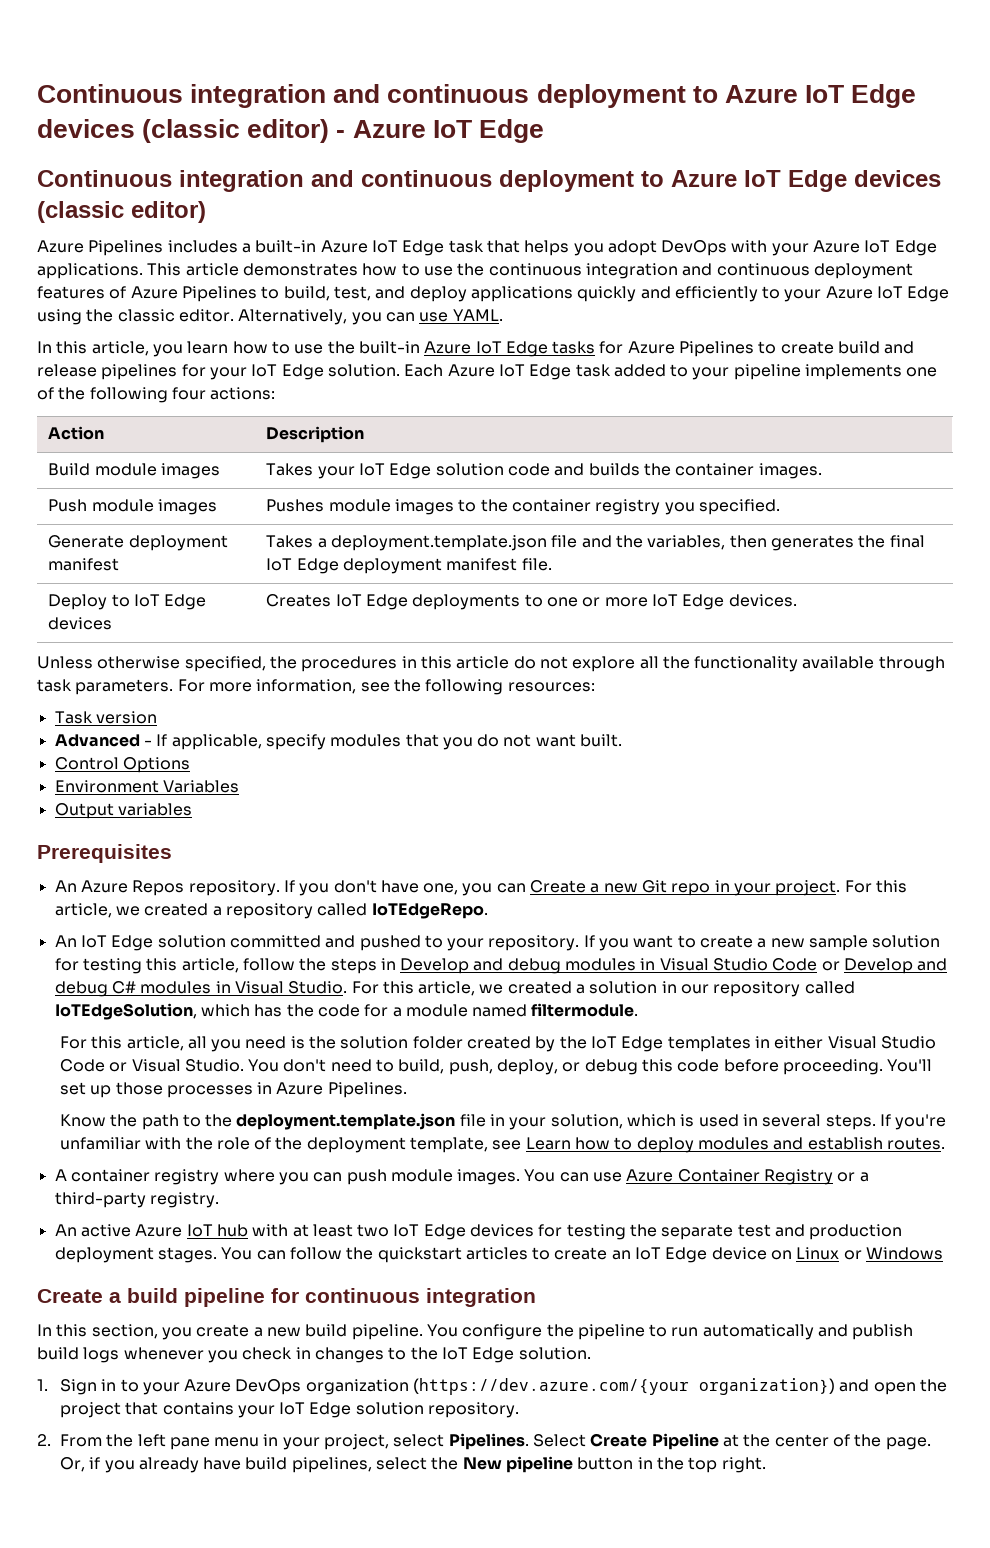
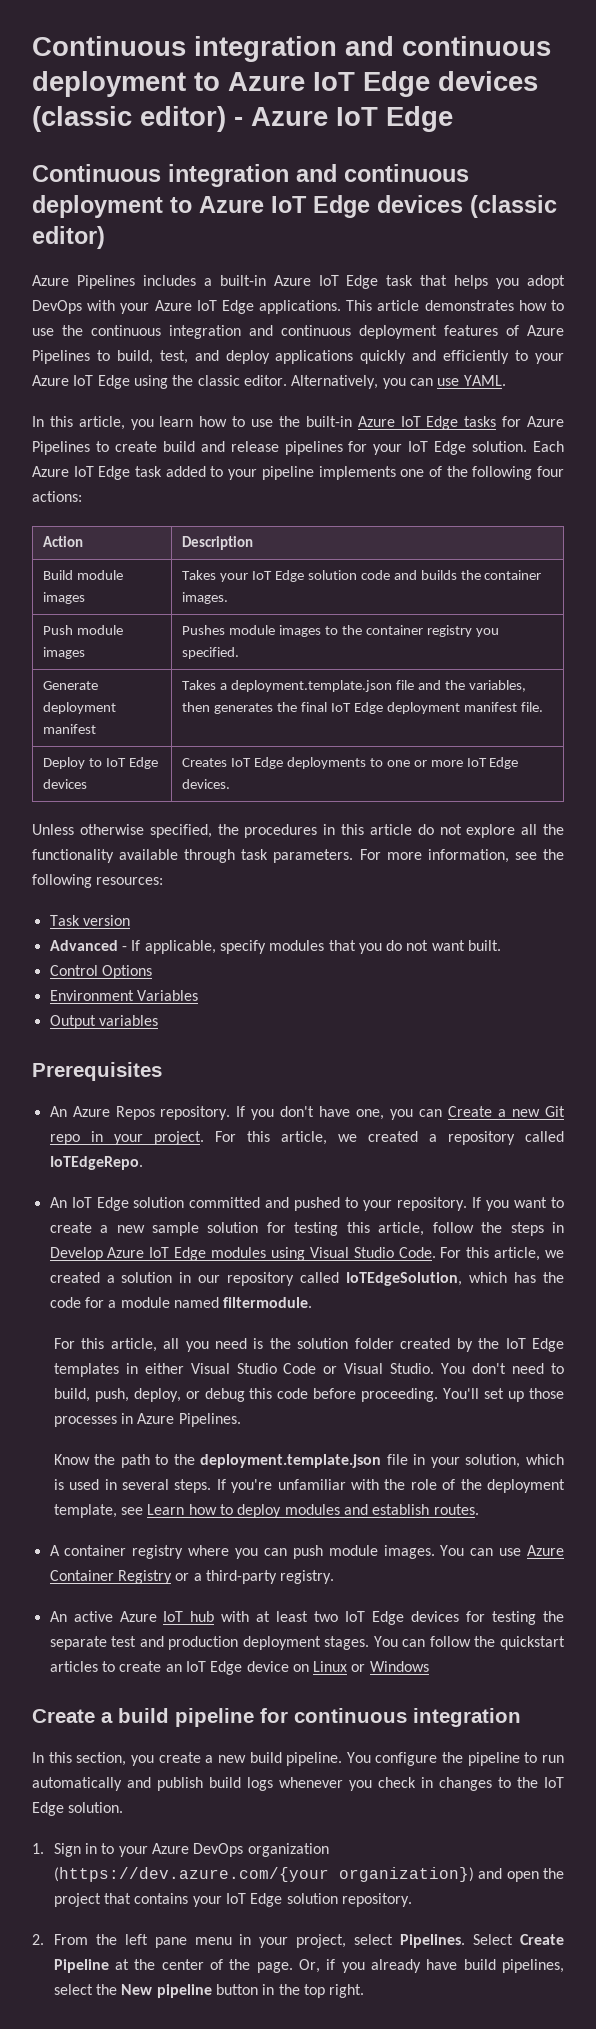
[473,958,948,974] [54,981,348,997] and debug modules in Visual Studio Code or Develop and debug C# modules in Visual Studio. -> [107,1247,436,1261] Azure IoT Edge modules using Visual Studio Code.

